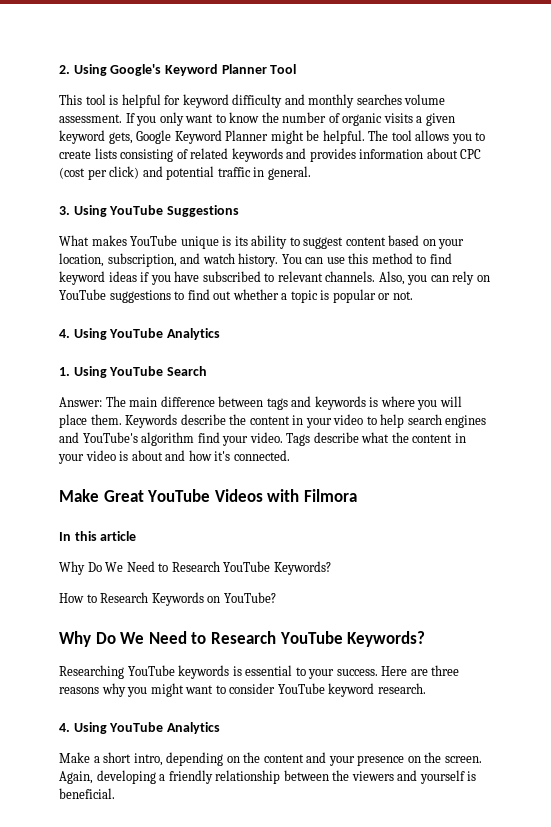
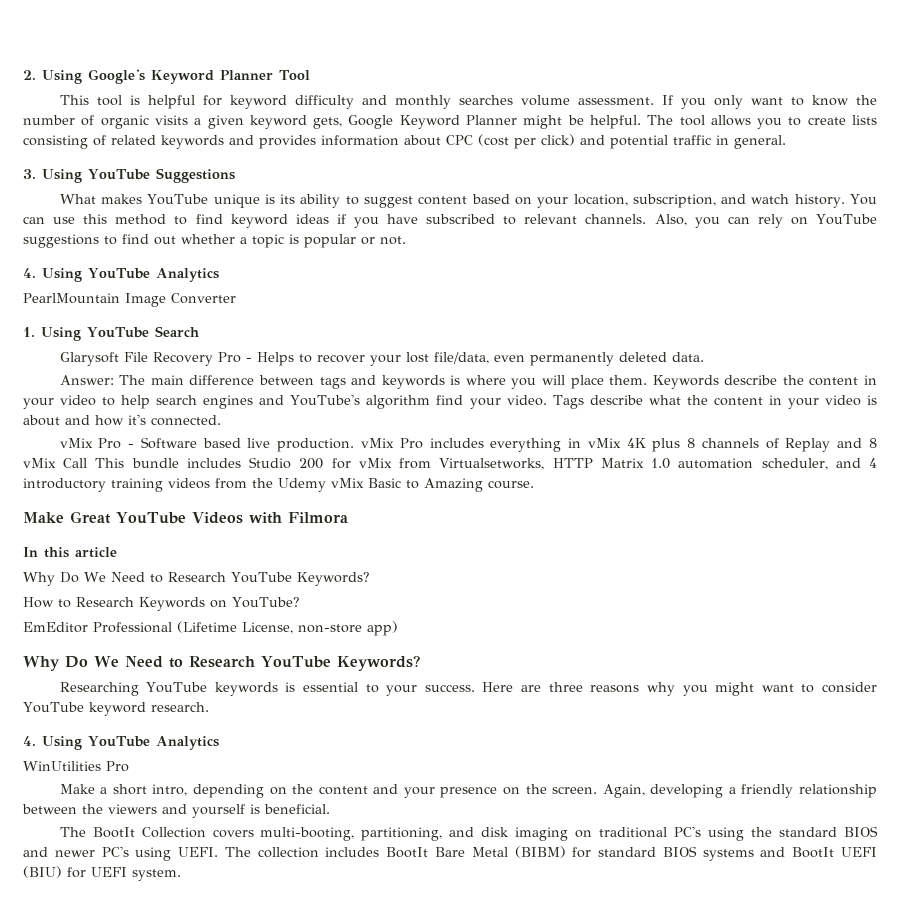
(220, 334) none -> [23,293,236,307] // PearlMountain Image Converter
(207, 371) none -> [59,352,704,366] // Glarysoft File Recovery Pro - Helps to recover your lost file/data, even permanently deleted data.
(290, 455) none -> [59,437,878,452] [23,457,878,470] [23,478,534,492] // vMix Pro - Software based live production. vMix Pro includes everything in vMix 4K plus 8 channels of Replay and 8 vMix Call This bundle includes Studio 200 for vMix from Virtualsetworks, HTTP Matrix 1.0 automation scheduler, and 4 introductory training videos from the Udemy vMix Basic to Amazing course.
(276, 597) none -> [23,621,398,636] // EmEditor Professional (Lifetime License, non-store app)
(220, 728) none -> [23,761,129,772] // WinUtilities Pro
(115, 793) none -> [59,826,878,841] [23,846,878,861] [23,866,181,881] // The BootIt Collection covers multi-booting, partitioning, and disk imaging on traditional PC's using the standard BIOS and newer PC's using UEFI. The collection includes BootIt Bare Metal (BIBM) for standard BIOS systems and BootIt UEFI (BIU) for UEFI system.

